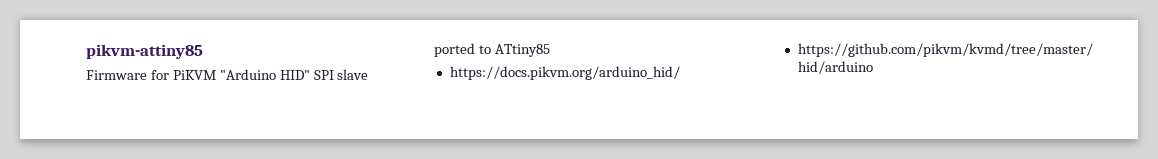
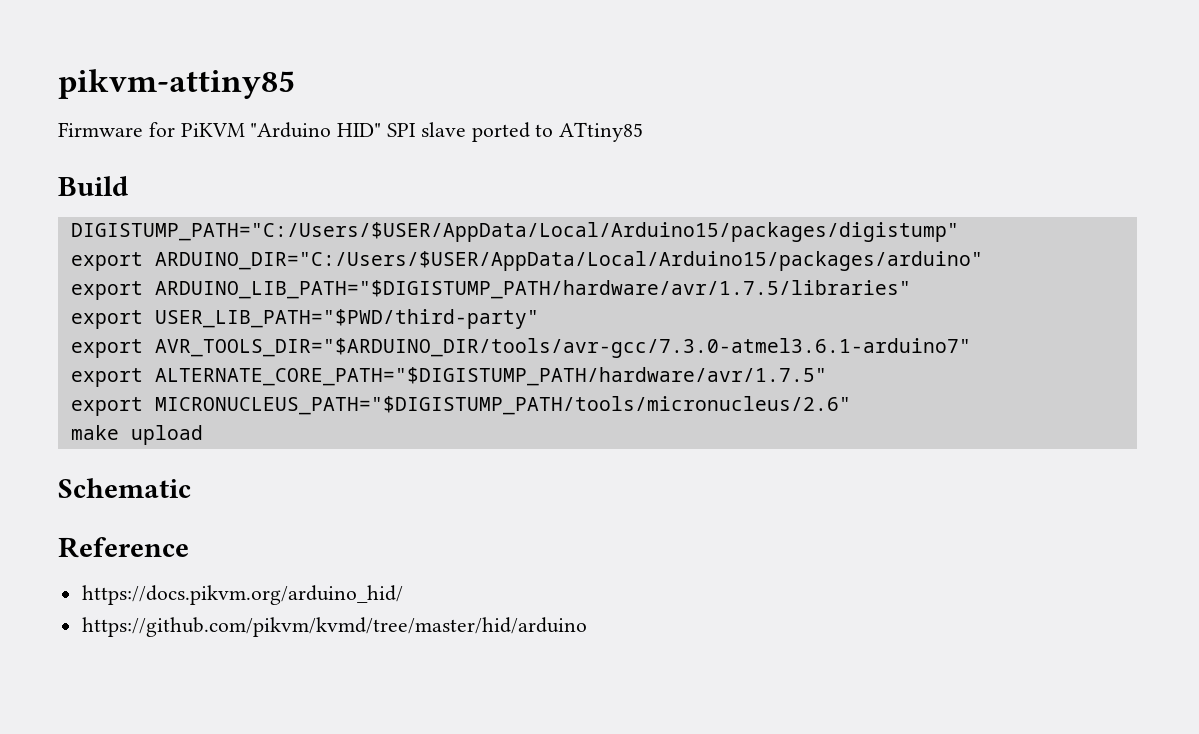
(550, 50) none -> [58,176,128,196] [70,222,959,242] [70,251,983,271] [70,280,911,300] [70,309,539,329] [70,338,971,358] [70,367,827,387] [70,396,851,416] [70,425,203,445] [58,478,191,498] [58,537,189,558] // Build // DIGISTUMP_PATH="C:/Users/$USER/AppData/Local/Arduino15/packages/digistump" // export ARDUINO_DIR="C:/Users/$USER/AppData/Local/Arduino15/packages/arduino" // export ARDUINO_LIB_PATH="$DIGISTUMP_PATH/hardware/avr/1.7.5/libraries" // export USER_LIB_PATH="$PWD/third-party" // export AVR_TOOLS_DIR="$ARDUINO_DIR/tools/avr-gcc/7.3.0-atmel3.6.1-arduino7" // export ALTERNATE_CORE_PATH="$DIGISTUMP_PATH/hardware/avr/1.7.5" // export MICRONUCLEUS_PATH="$DIGISTUMP_PATH/tools/micronucleus/2.6" // make upload // Schematic // Reference

